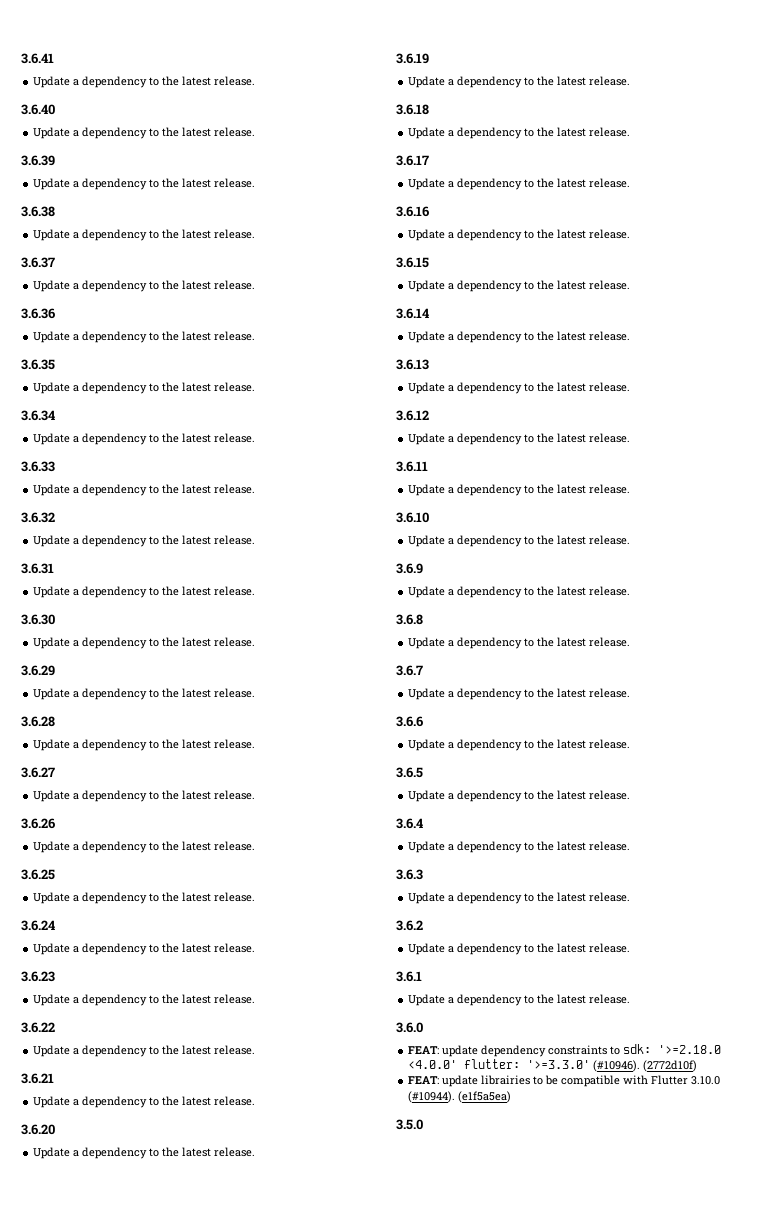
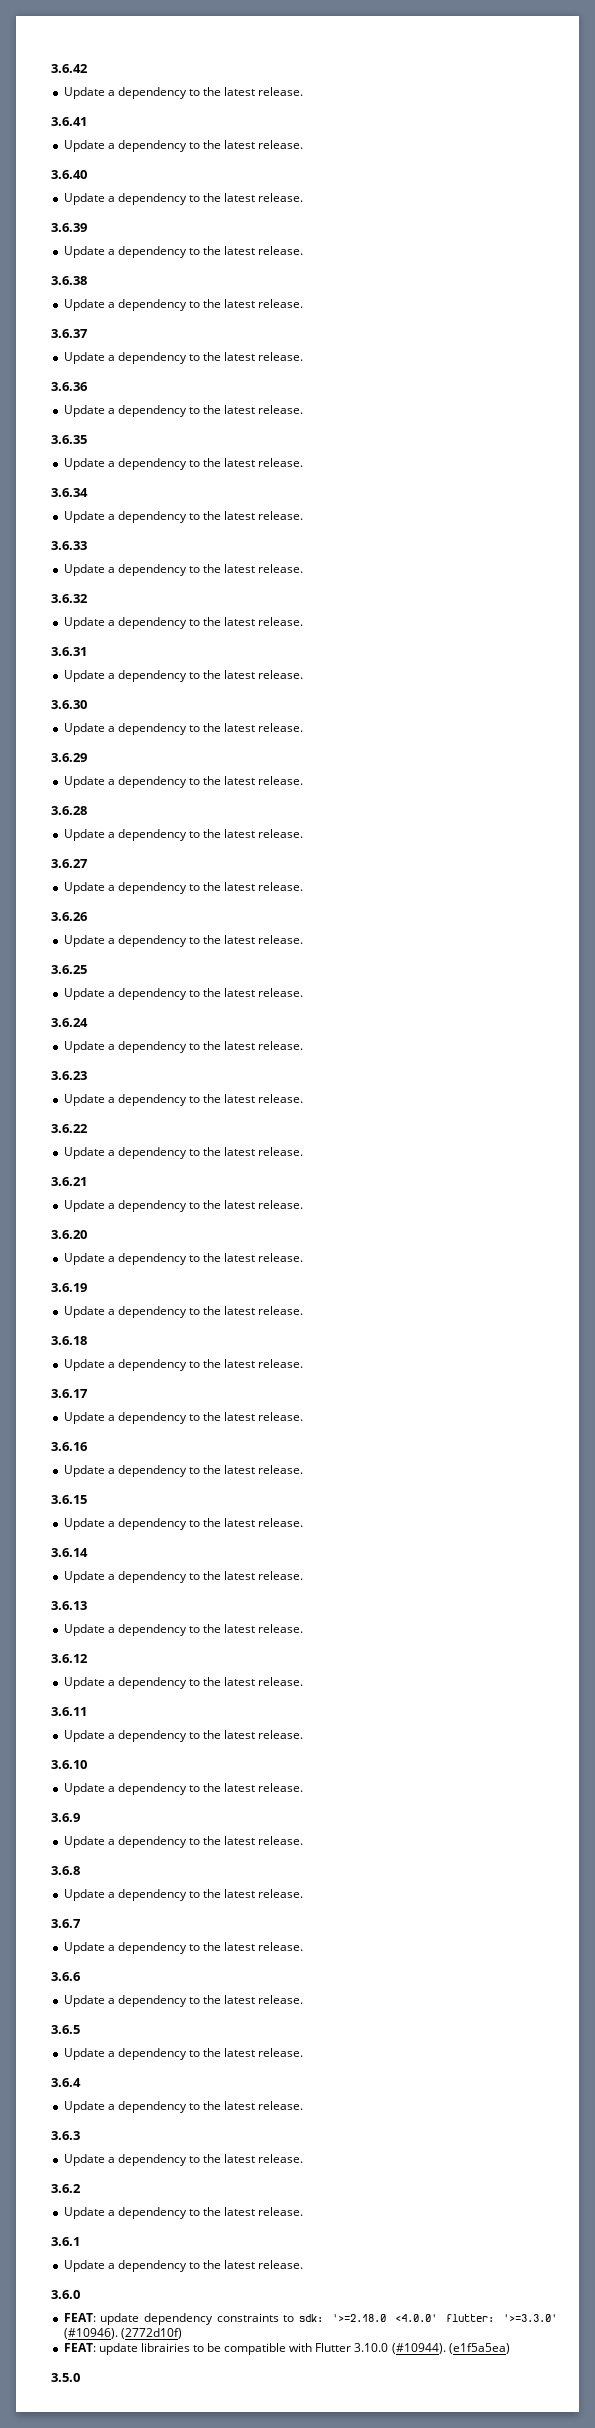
(21, 58) none -> [51,64,88,73] [63,87,304,99] 3.6.42 // Update a dependency to the latest release. //

